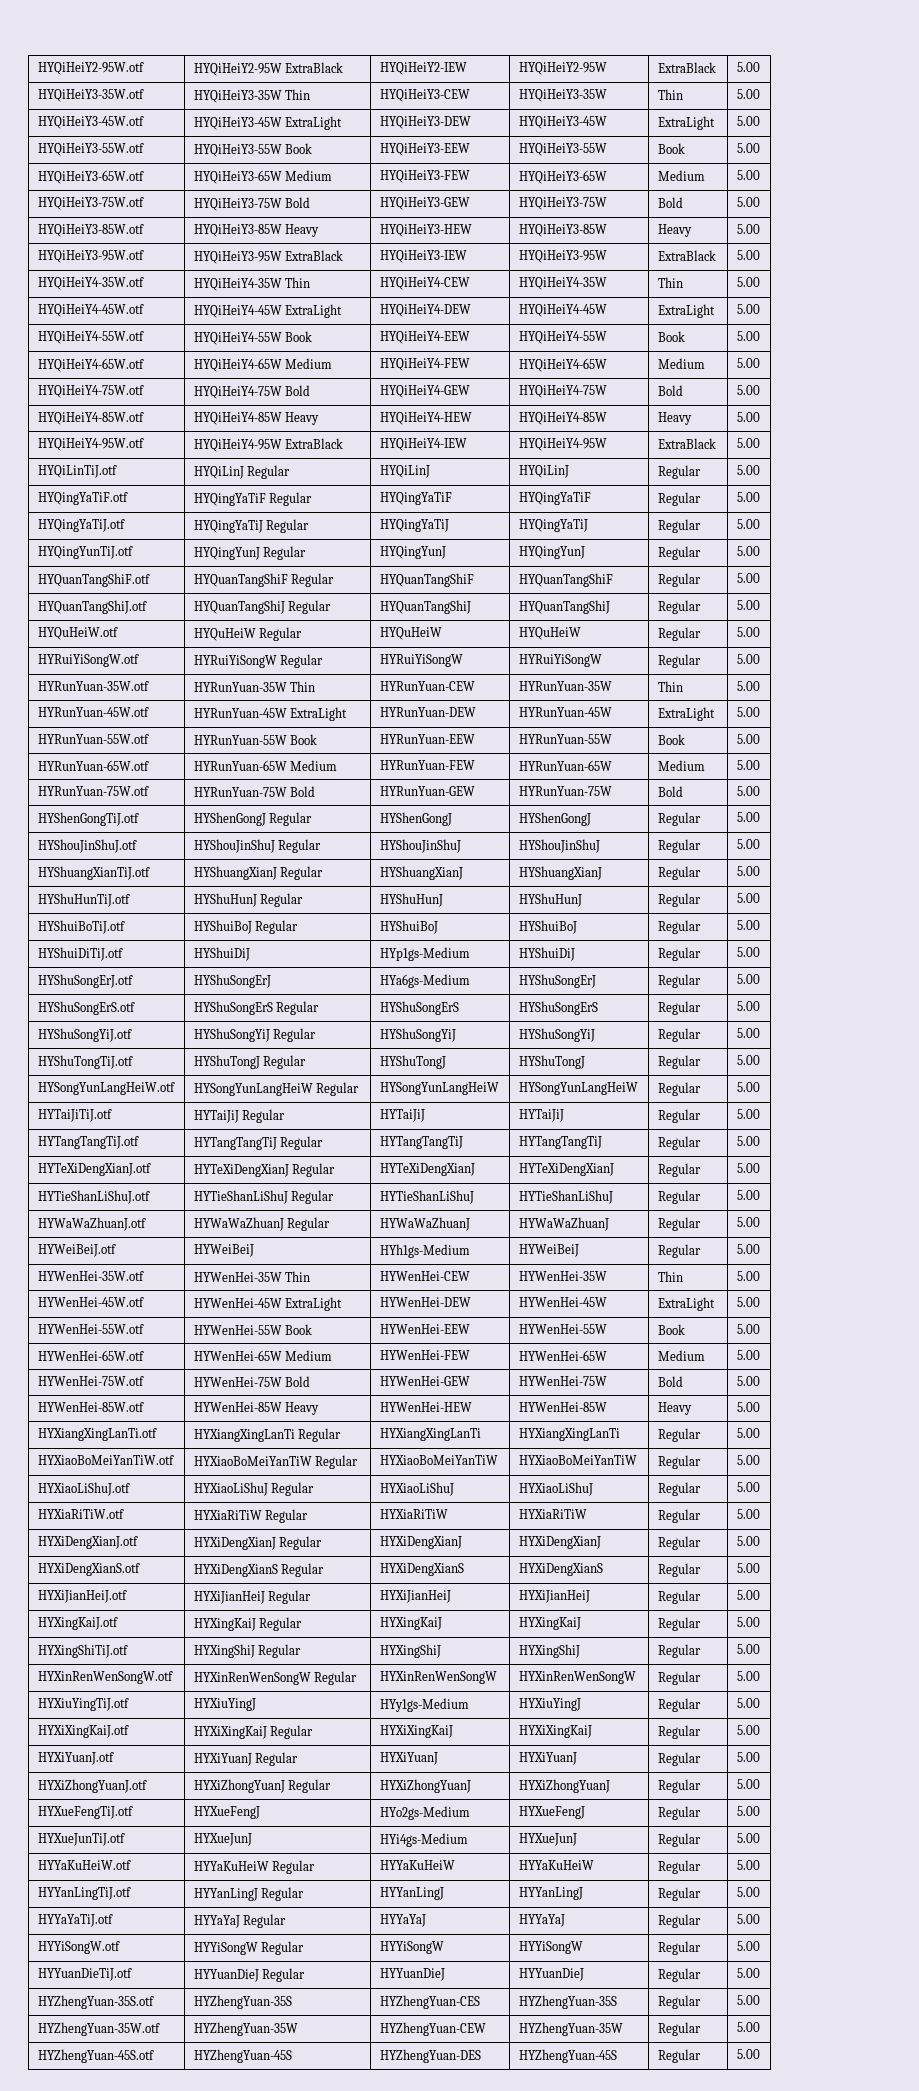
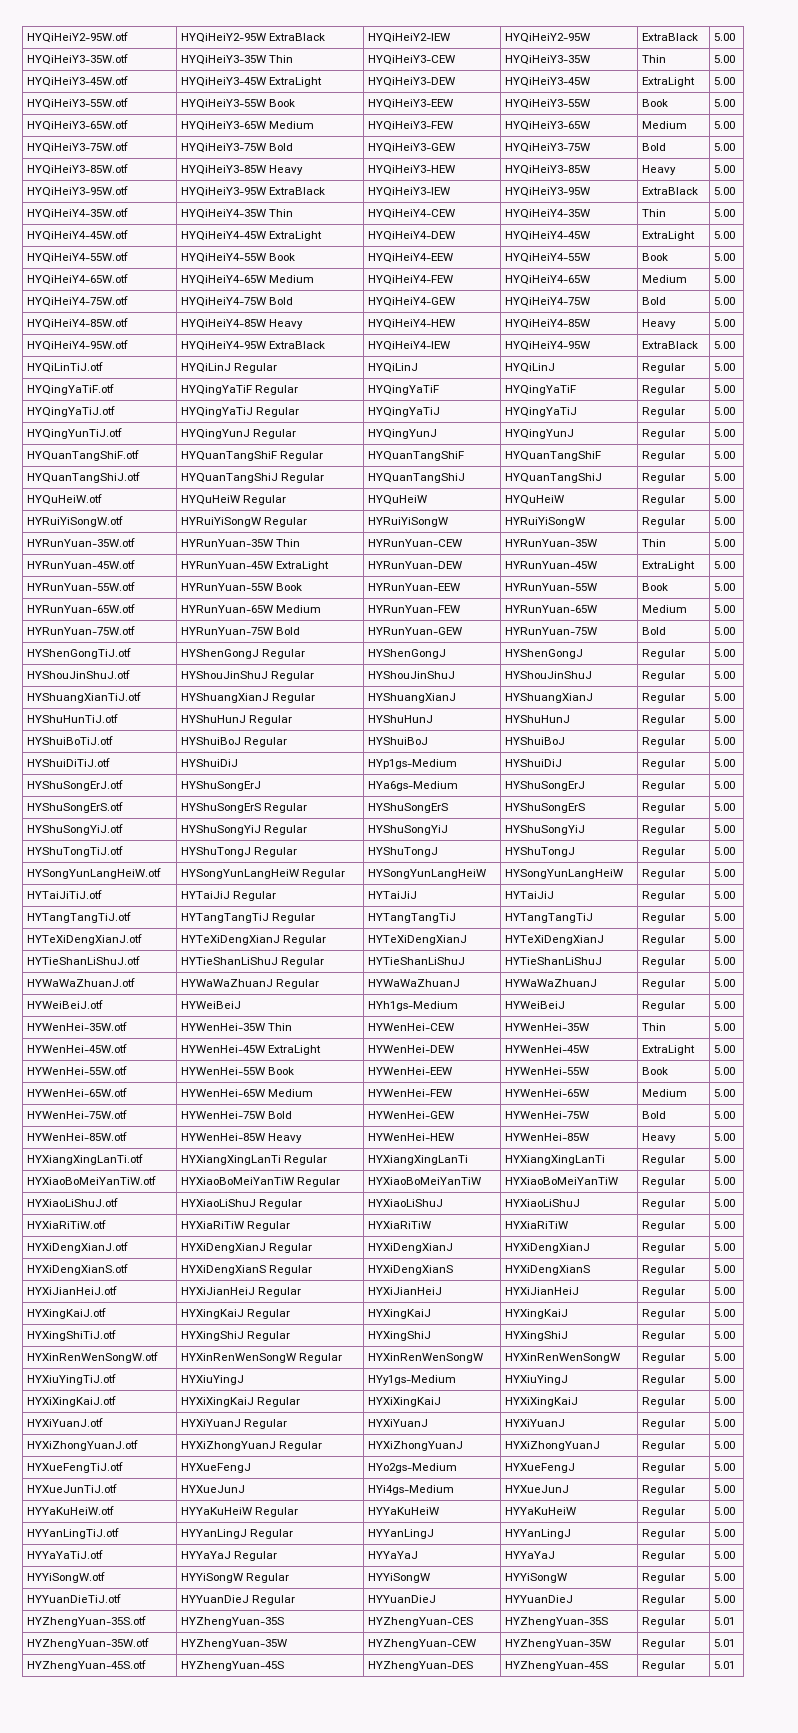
[736,1995,760,2005] 5.00 -> [713,1617,735,1625] 5.01
[736,2022,760,2032] 5.00 -> [713,1639,735,1647] 5.01
[736,2049,760,2059] 5.00 -> [713,1661,735,1669] 5.01

